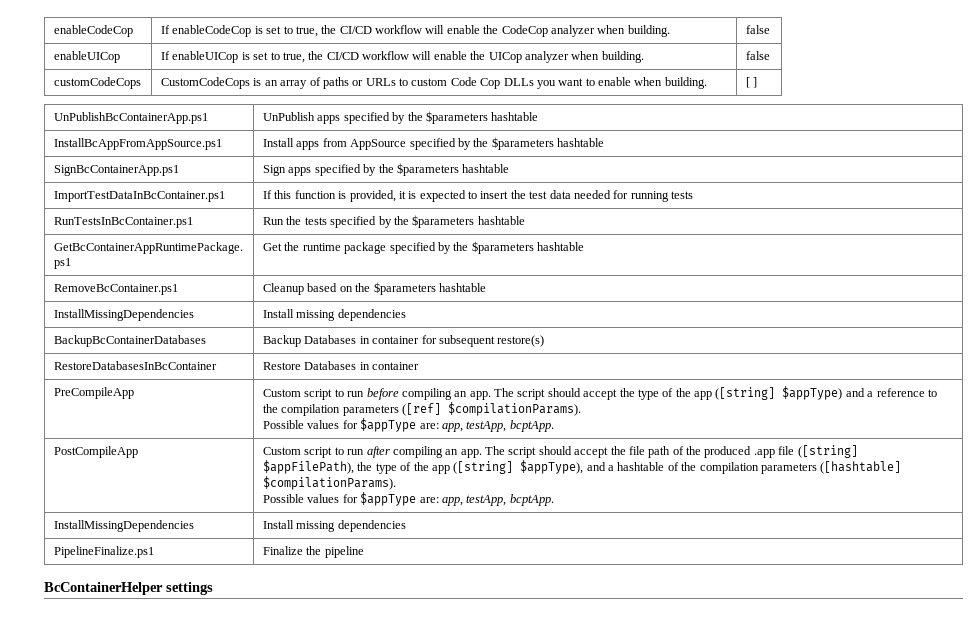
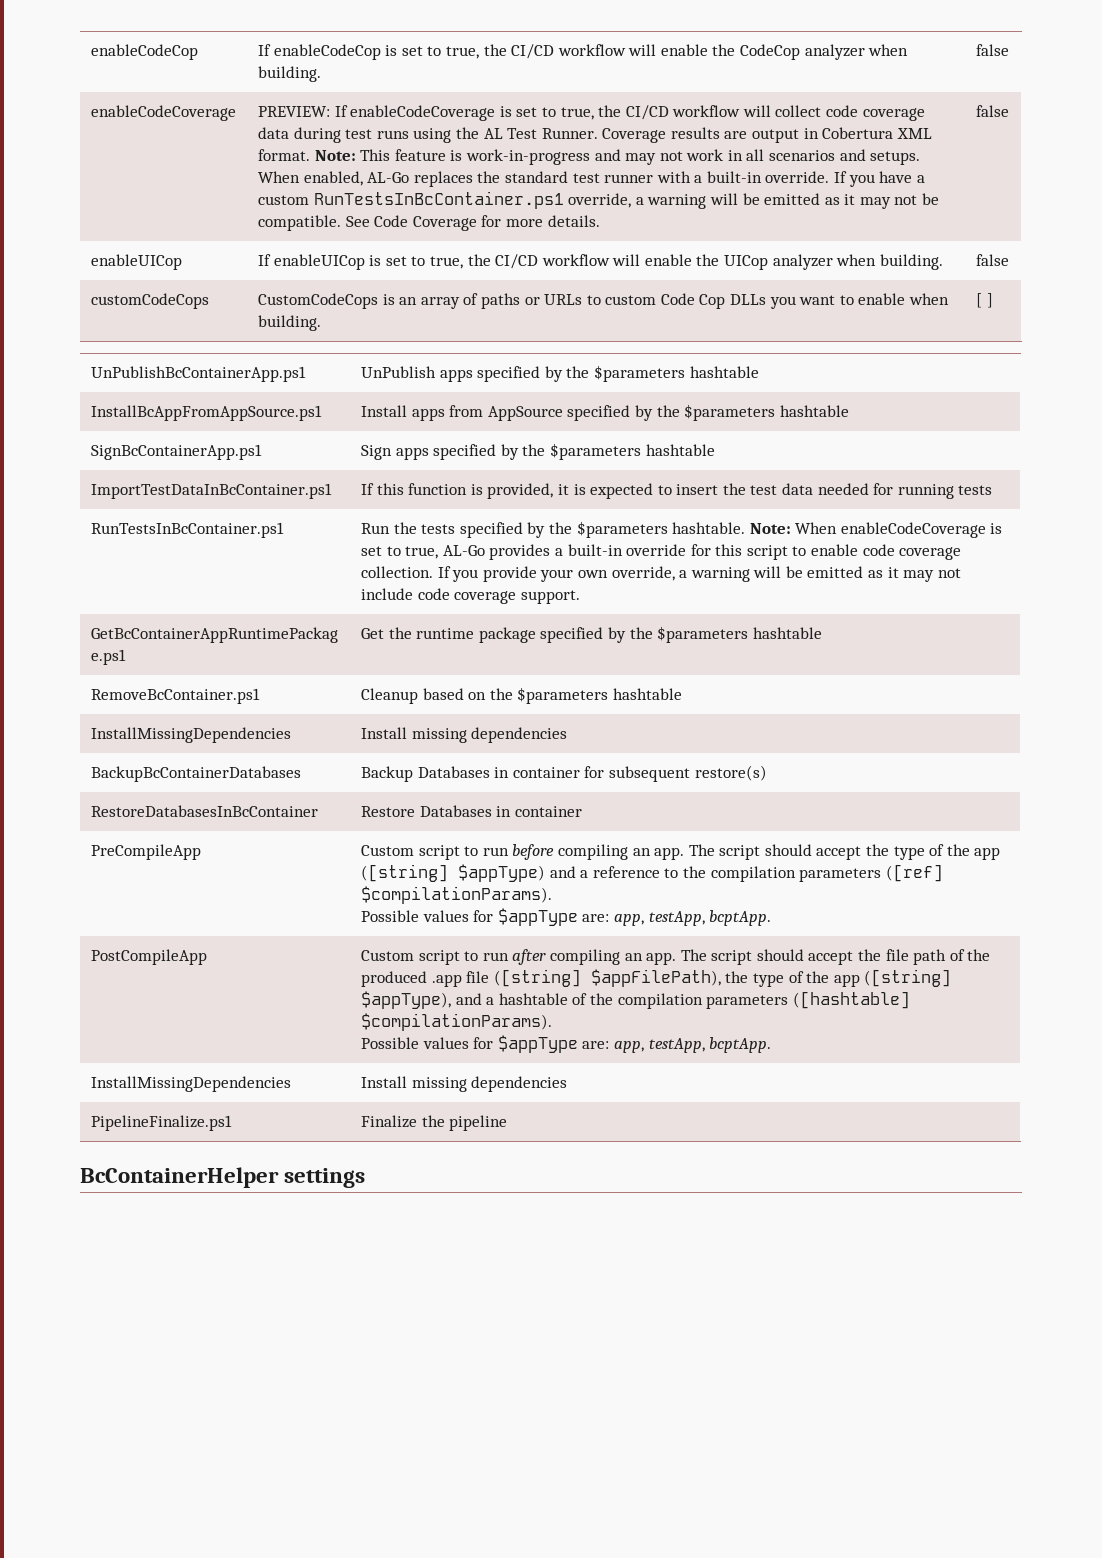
(770, 29) none -> [90,105,236,121] [257,105,925,121] [257,127,932,143] [257,149,921,165] [257,171,925,187] [257,191,940,209] [257,215,600,231] [975,105,1009,117] // enableCodeCoverage | PREVIEW: If enableCodeCoverage is set to true, the CI/CD workflow will collect code coverage data during test runs using the AL Test Runner. Coverage results are output in Cobertura XML format. Note: This feature is work-in-progress and may not work in all scenarios and setups. When enabled, AL-Go replaces the standard test runner with a built-in override. If you have a custom RunTestsInBcContainer.ps1 override, a warning will be emitted as it may not be compatible. See Code Coverage for more details. | false
[477,216,525,225] hashtable -> [672,522,1003,538] [360,544,962,560] [360,566,961,582] [360,588,580,604] hashtable. Note: When enableCodeCoverage is set to true, AL-Go provides a built-in override for this script to enable code coverage collection. If you provide your own override, a warning will be emitted as it may not include code coverage support.

